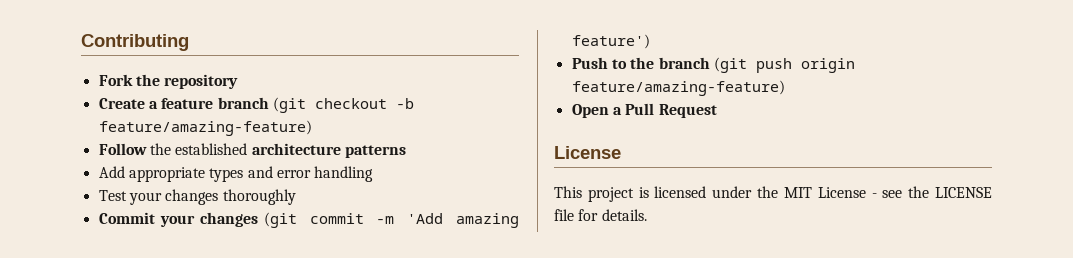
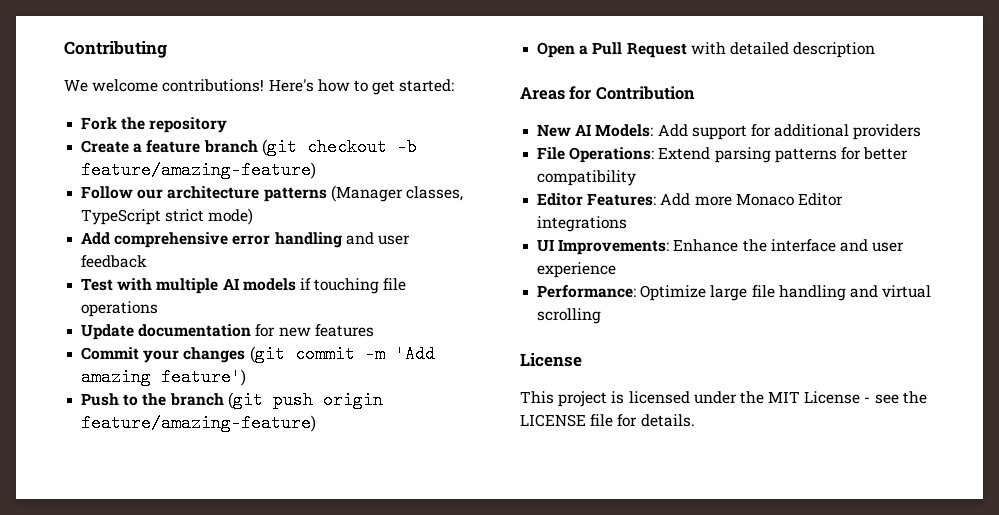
(189, 42) none -> [64,79,455,95] // We welcome contributions! Here's how to get started:
[149,143,248,155] the established -> [137,189,164,199] our
[98,166,374,182] [98,189,296,205] // Add appropriate types and error handling // Test your changes thoroughly -> [330,185,463,202] [81,208,254,225] [81,232,410,248] [81,255,148,268] [81,278,407,294] [81,301,159,317] [81,324,374,340] (Manager classes, TypeScript strict mode) // Add comprehensive error handling and user feedback // Test with multiple AI models if touching file operations // Update documentation for new features
(717, 111) none -> [690,42,876,58] [520,86,695,100] [537,124,922,140] [537,147,909,163] [537,170,637,186] [537,193,843,206] [537,216,628,232] [537,239,905,255] [537,262,617,278] [537,285,932,301] [537,308,602,324] with detailed description // Areas for Contribution // New AI Models: Add support for additional providers // File Operations: Extend parsing patterns for better compatibility // Editor Features: Add more Monaco Editor integrations // UI Improvements: Enhance the interface and user experience // Performance: Optimize large file handling and virtual scrolling

